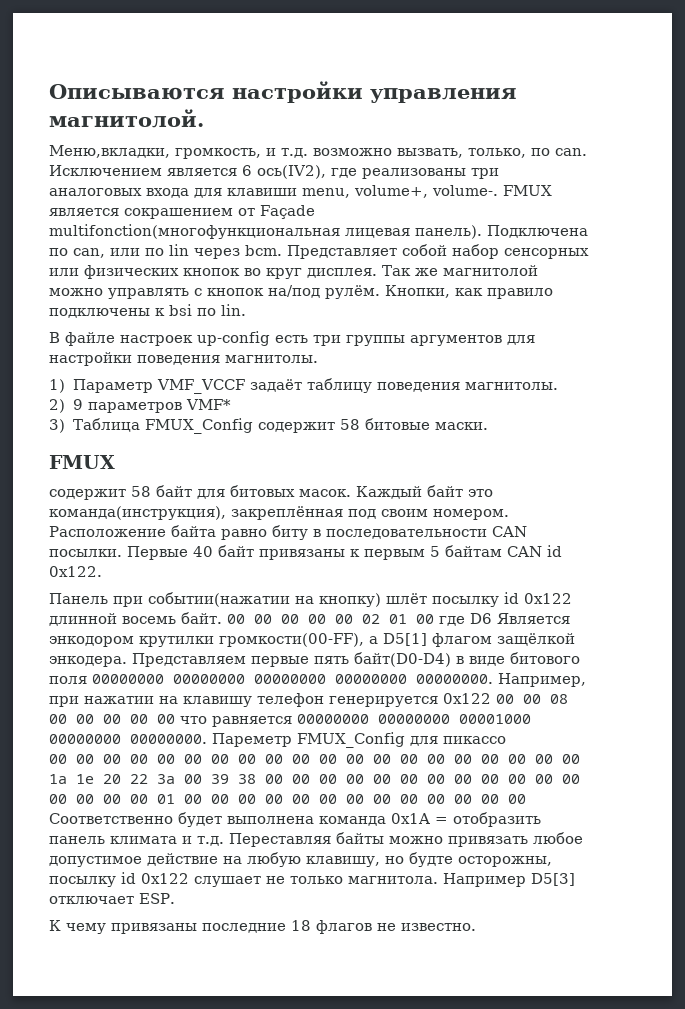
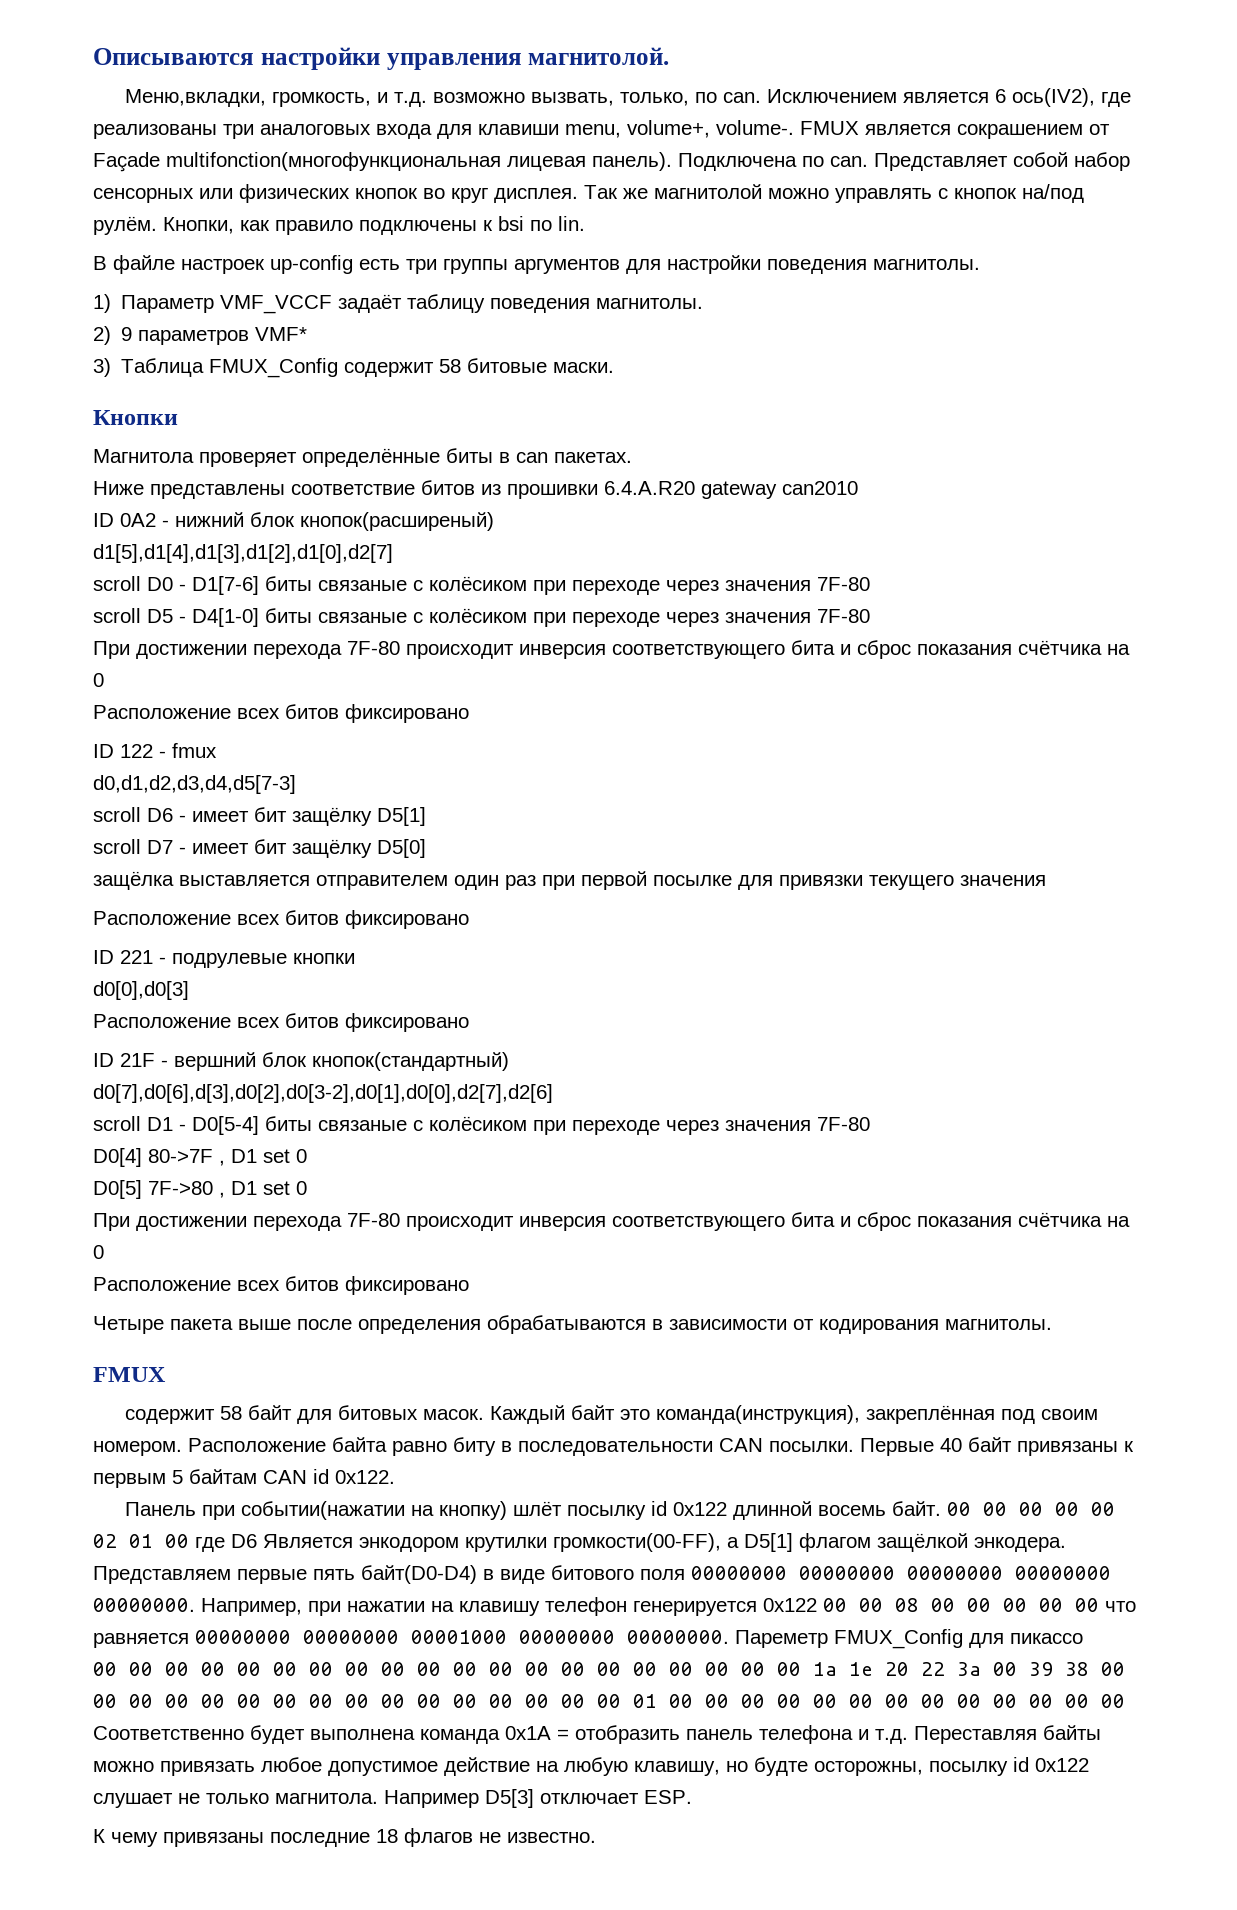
[73,244,282,259] can, или по lin через bcm. -> [830,156,868,167] can.
(488, 426) none -> [93,410,178,425] [93,448,632,467] [93,480,858,499] [93,512,494,531] [93,544,393,563] [93,576,870,595] [93,608,870,627] [93,640,1130,659] [93,673,104,687] [93,704,469,723] [93,743,217,758] [93,775,296,794] [93,807,426,826] [93,839,426,858] [93,871,1046,890] [93,910,469,929] [93,950,355,968] [93,981,189,1000] [93,1013,469,1032] [93,1052,509,1071] [93,1084,553,1103] [93,1116,870,1135] [93,1148,307,1167] [93,1180,307,1199] [93,1212,1130,1231] [93,1245,104,1259] [93,1276,469,1295] [93,1315,1052,1334] // Кнопки // Магнитола проверяет определённые биты в can пакетах. // Ниже представлены соответствие битов из прошивки 6.4.A.R20 gateway can2010 // ID 0A2 - нижний блок кнопок(расширеный) // d1[5],d1[4],d1[3],d1[2],d1[0],d2[7] // scroll D0 - D1[7-6] биты связаные с колёсиком при переходе через значения 7F-80 // scroll D5 - D4[1-0] биты связаные с колёсиком при переходе через значения 7F-80 // При достижении перехода 7F-80 происходит инверсия соответствующего бита и сброс показания счётчика на 0 // Расположение всех битов фиксировано // ID 122 - fmux // d0,d1,d2,d3,d4,d5[7-3] // scroll D6 - имеет бит защёлку D5[1] // scroll D7 - имеет бит защёлку D5[0] // защёлка выставляется отправителем один раз при первой посылке для привязки текущего значения // Расположение всех битов фиксировано // ID 221 - подрулевые кнопки // d0[0],d0[3] // Расположение всех битов фиксировано // ID 21F - вершний блок кнопок(стандартный) // d0[7],d0[6],d[3],d0[2],d0[3-2],d0[1],d0[0],d2[7],d2[6] // scroll D1 - D0[5-4] биты связаные с колёсиком при переходе через значения 7F-80 // D0[4] 80->7F , D1 set 0 // D0[5] 7F->80 , D1 set 0 // При достижении перехода 7F-80 происходит инверсия соответствующего бита и сброс показания счётчика на 0 // Расположение всех битов фиксировано // Четыре пакета выше после определения обрабатываются в зависимости от кодирования магнитолы.
[110,836,177,844] климата -> [759,1725,853,1744] телефона

